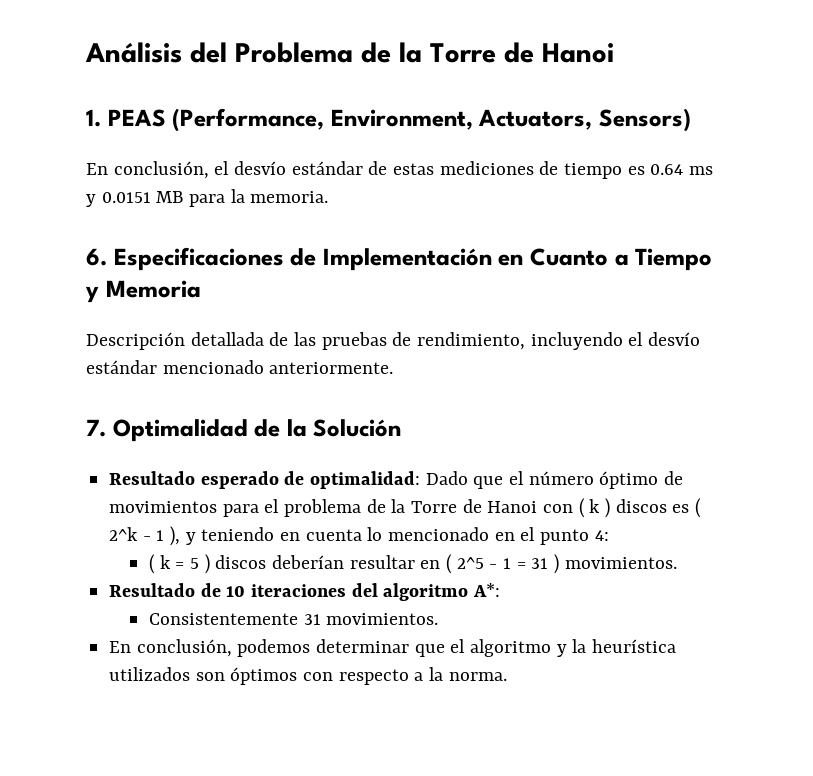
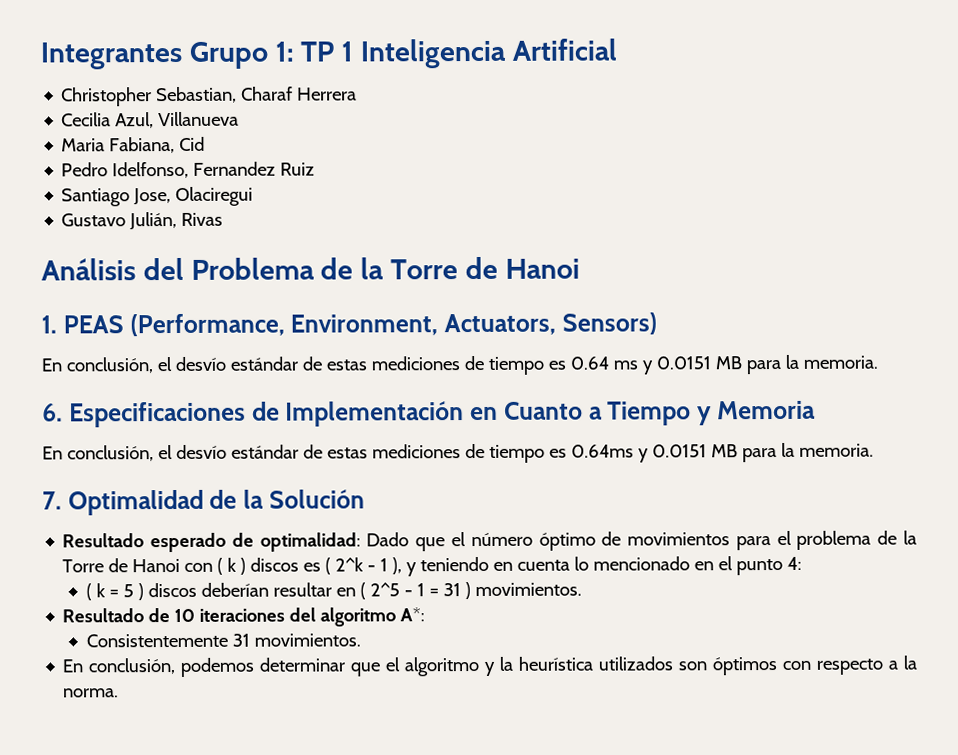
(85, 52) none -> [40,38,617,70] [61,86,358,107] [61,111,240,129] [61,136,206,154] [61,161,316,179] [61,186,254,207] [61,211,224,231] Integrantes Grupo 1: TP 1 Inteligencia Artificial // Christopher Sebastian, Charaf Herrera // Cecilia Azul, Villanueva // Maria Fabiana, Cid // Pedro Idelfonso, Fernandez Ruiz // Santiago Jose, Olaciregui // Gustavo Julián, Rivas //
[86,332,701,350] [86,360,394,374] Descripción detallada de las pruebas de rendimiento, incluyendo el desvío estándar mencionado anteriormente. -> [42,442,874,463] En conclusión, el desvío estándar de estas mediciones de tiempo es 0.64ms y 0.0151 MB para la memoria.

